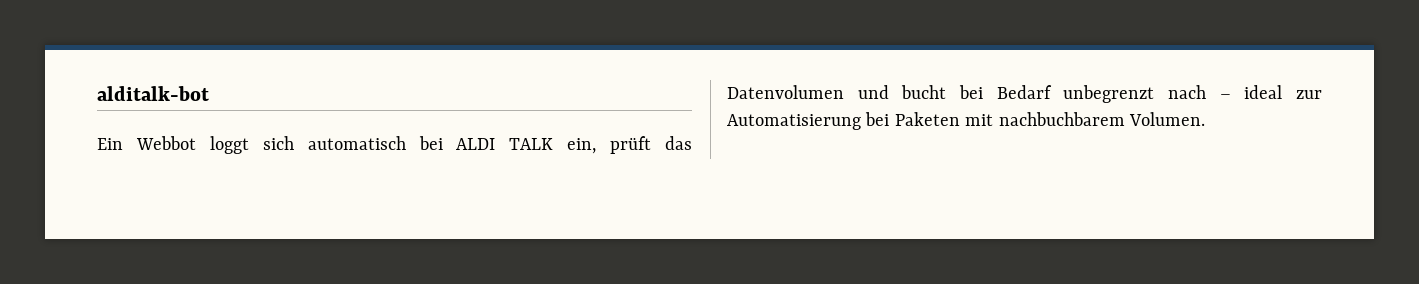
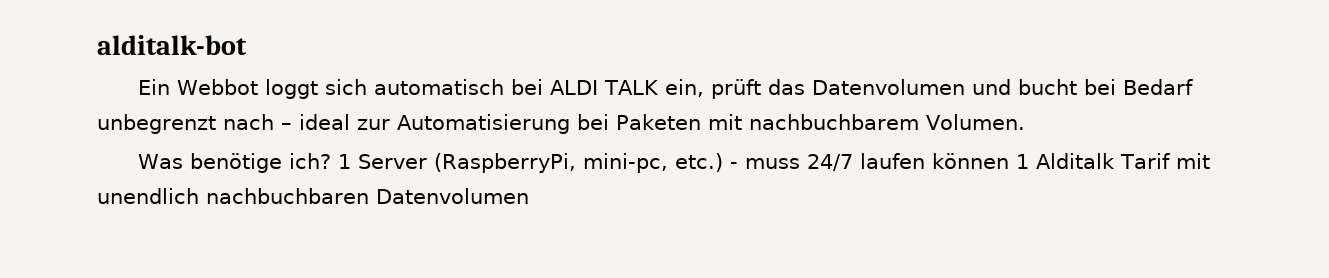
(1205, 119) none -> [138,153,1211,173] [97,188,529,204] // Was benötige ich? 1 Server (RaspberryPi, mini-pc, etc.) - muss 24/7 laufen können 1 Alditalk Tarif mit unendlich nachbuchbaren Datenvolumen

